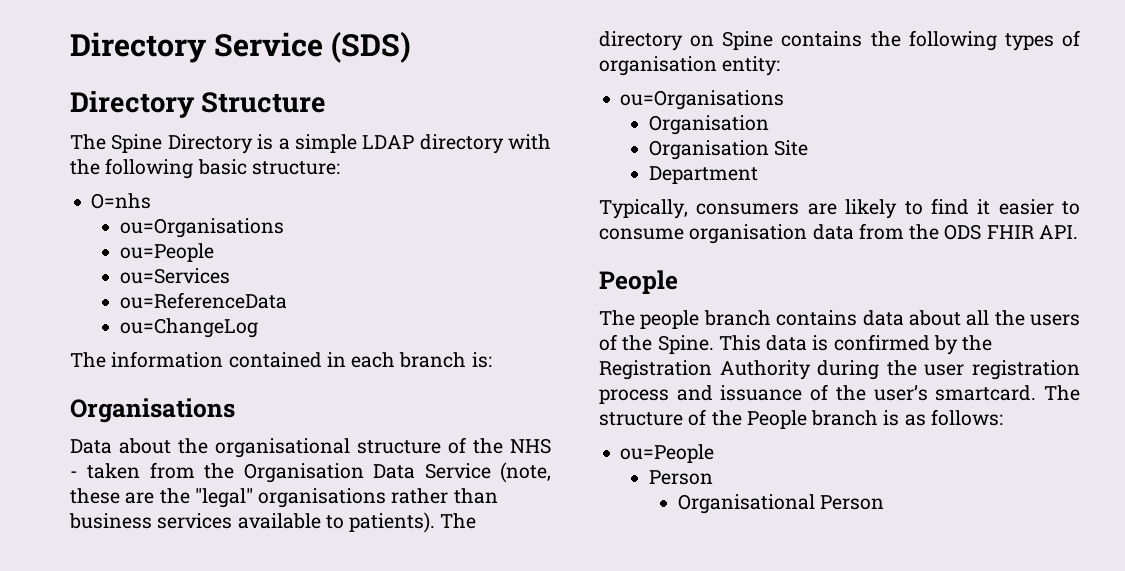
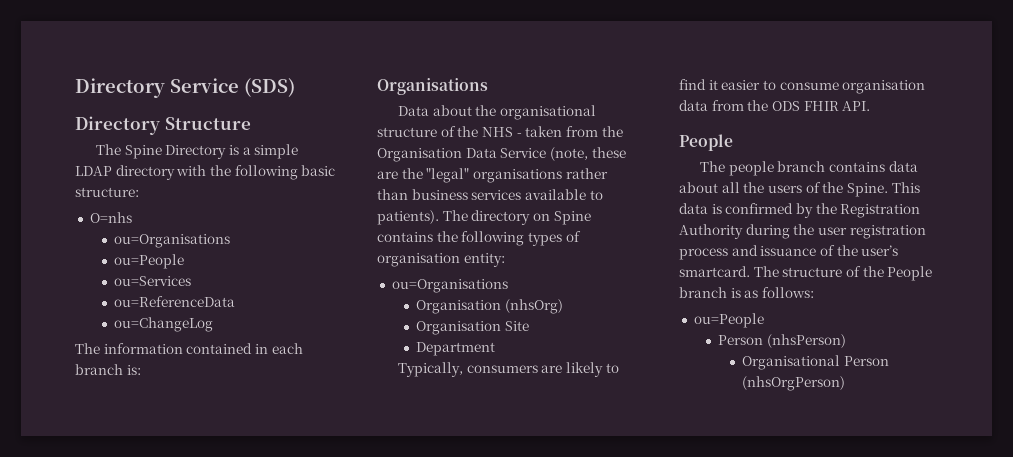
(770, 125) none -> [504,299,563,314] (nhsOrg)
(714, 477) none -> [766,334,846,348] (nhsPerson)
(884, 502) none -> [742,376,846,391] (nhsOrgPerson)

